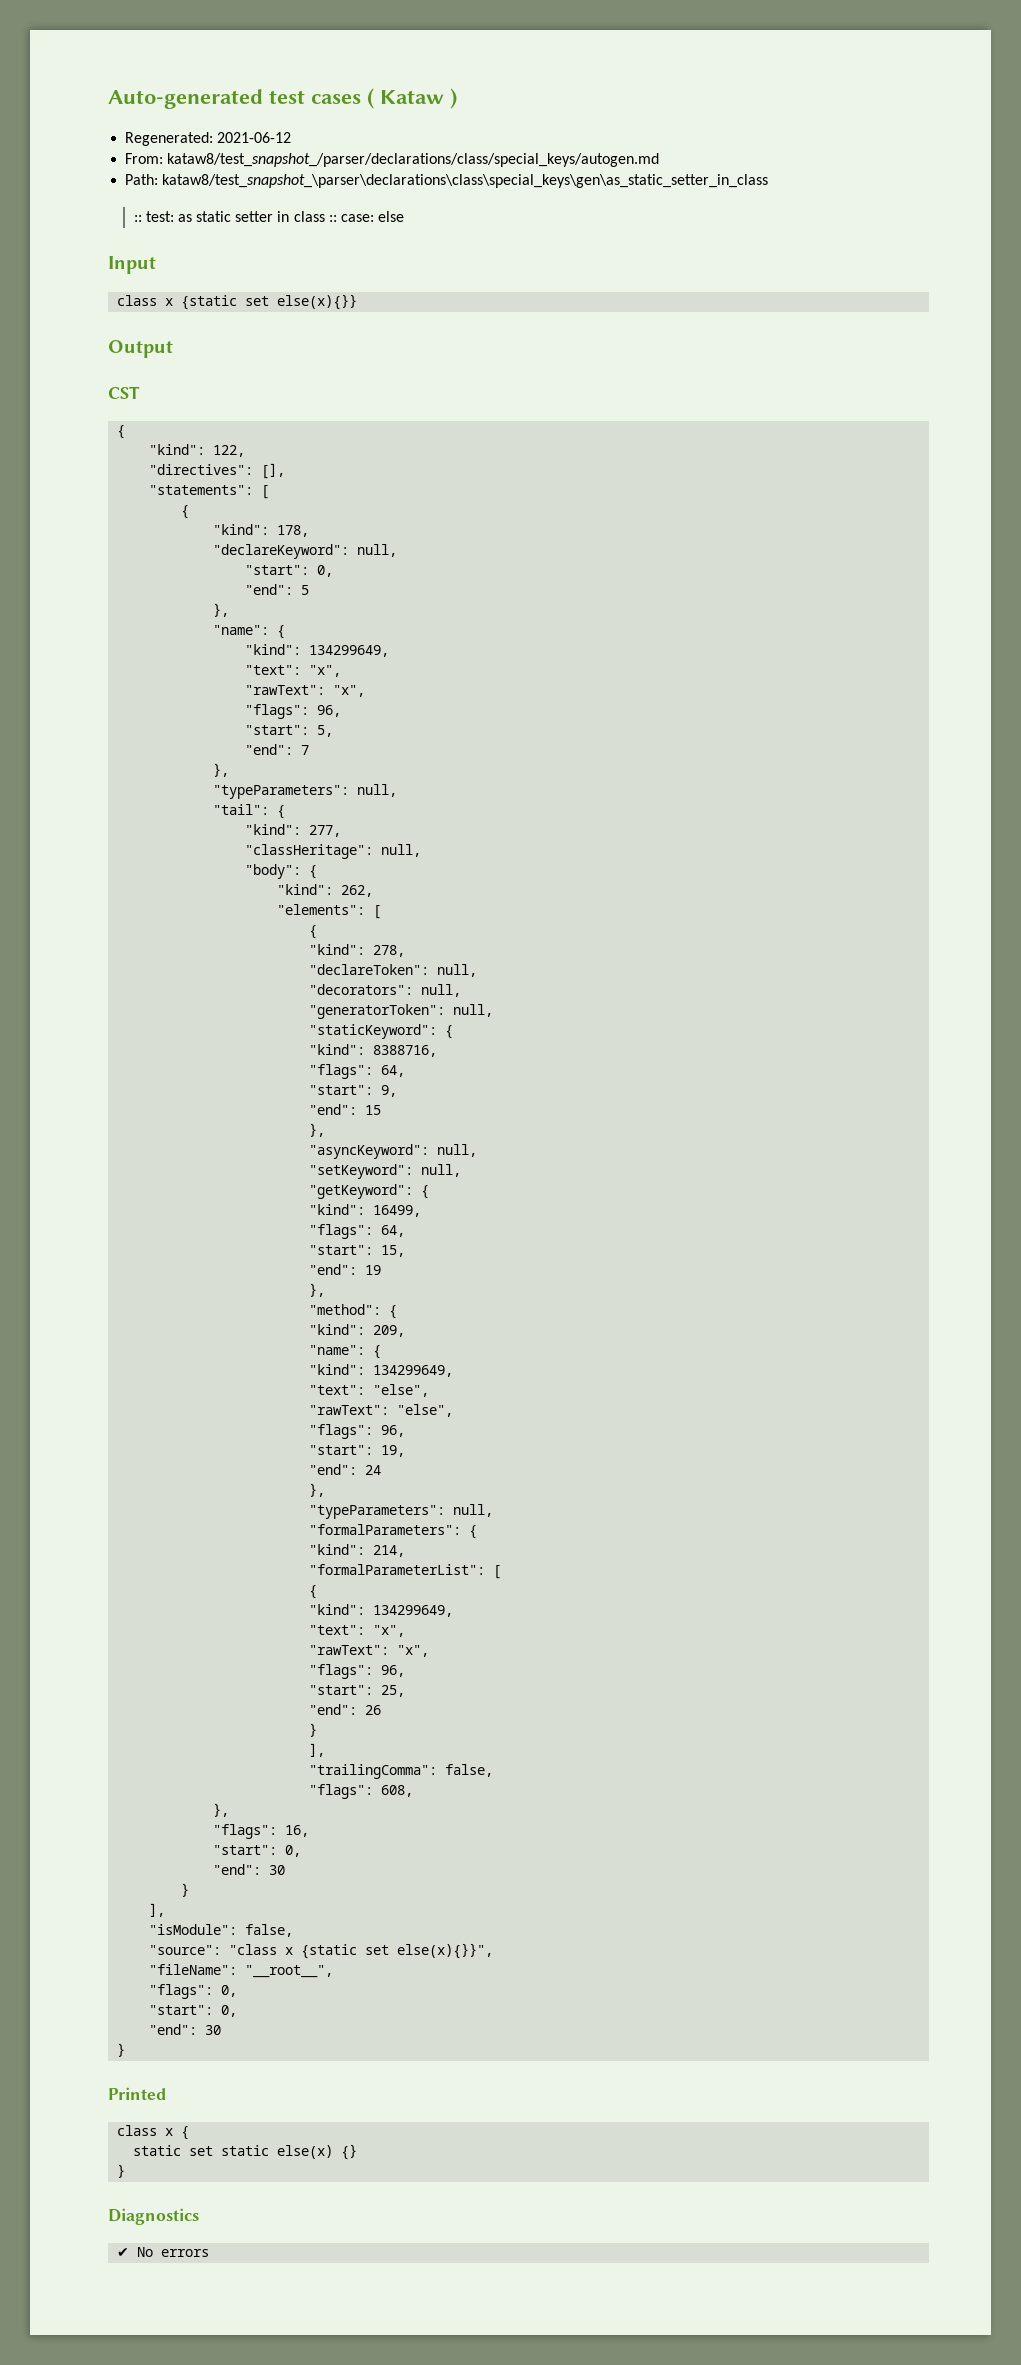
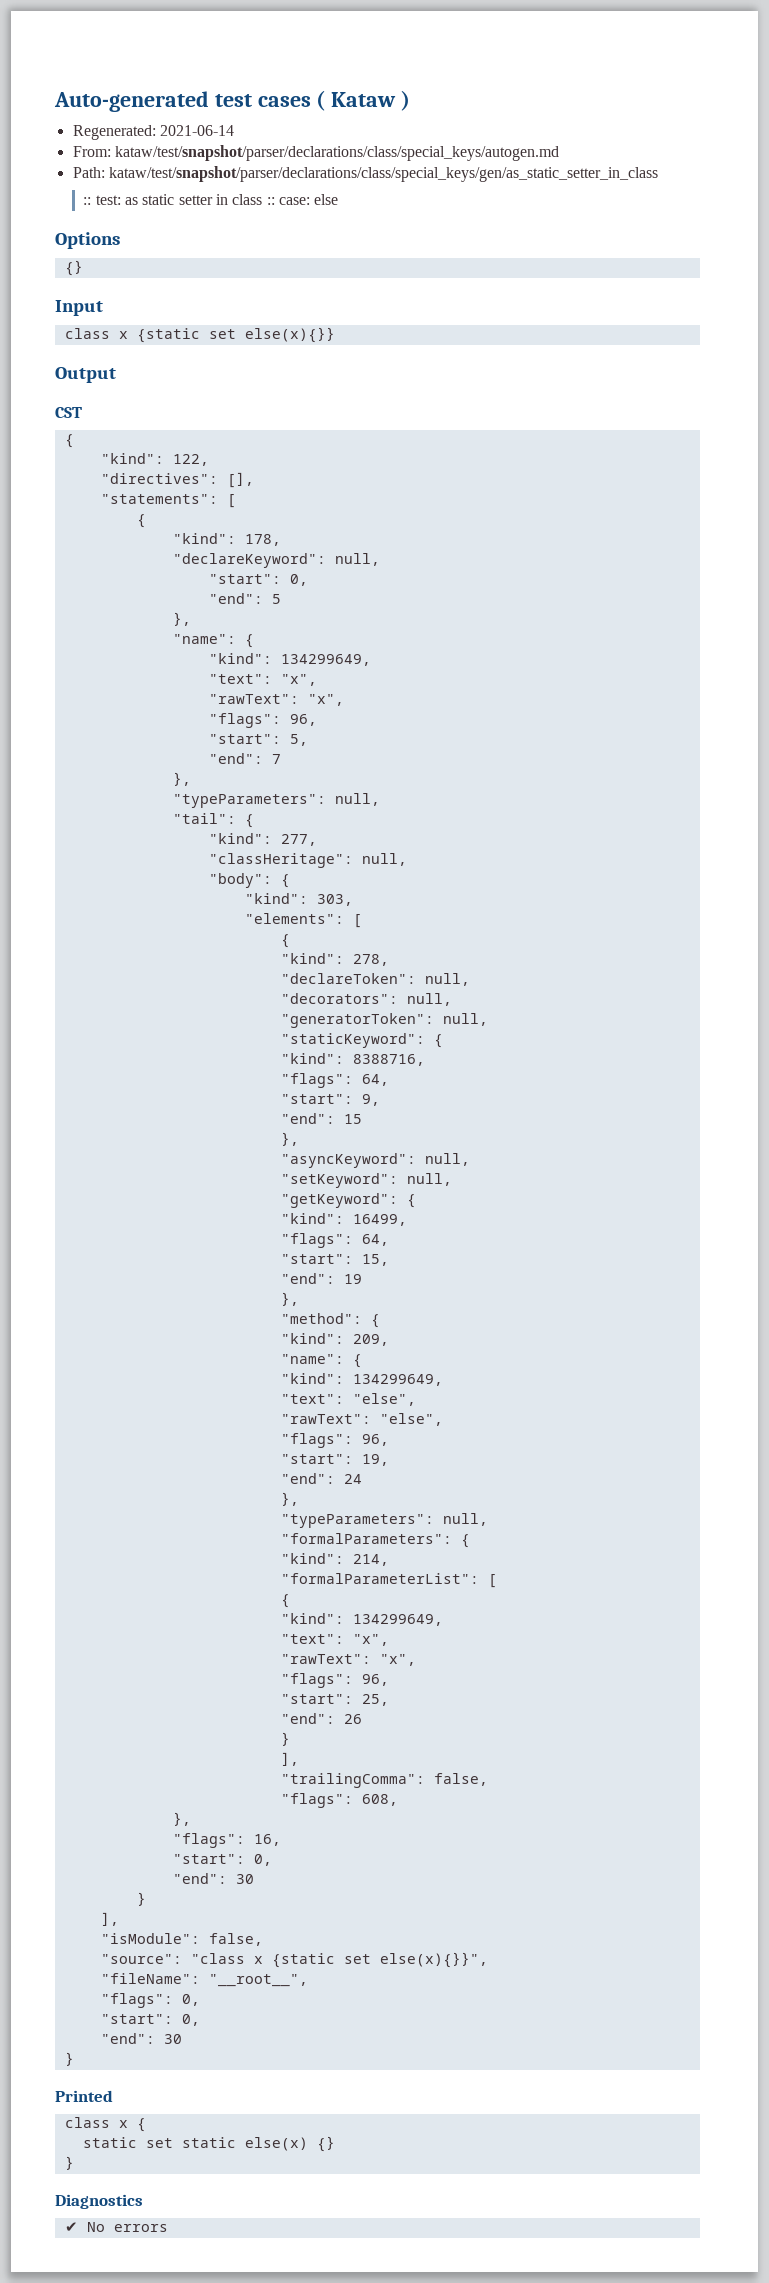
[217,132,292,143] 2021-06-12 -> [159,125,234,136] 2021-06-14
[167,153,660,167] kataw8/test_snapshot_/parser/declarations/class/special_keys/autogen.md -> [114,145,559,161] kataw/test/snapshot/parser/declarations/class/special_keys/autogen.md
[162,174,769,188] kataw8/test_snapshot_\parser\declarations\class\special_keys\gen\as_static_setter_in_class -> [108,166,658,182] kataw/test/snapshot/parser/declarations/class/special_keys/gen/as_static_setter_in_class
(405, 216) none -> [55,232,120,249] [64,260,83,276] // Options // {}
[341,885,374,897] 262, -> [316,894,353,906] 303,

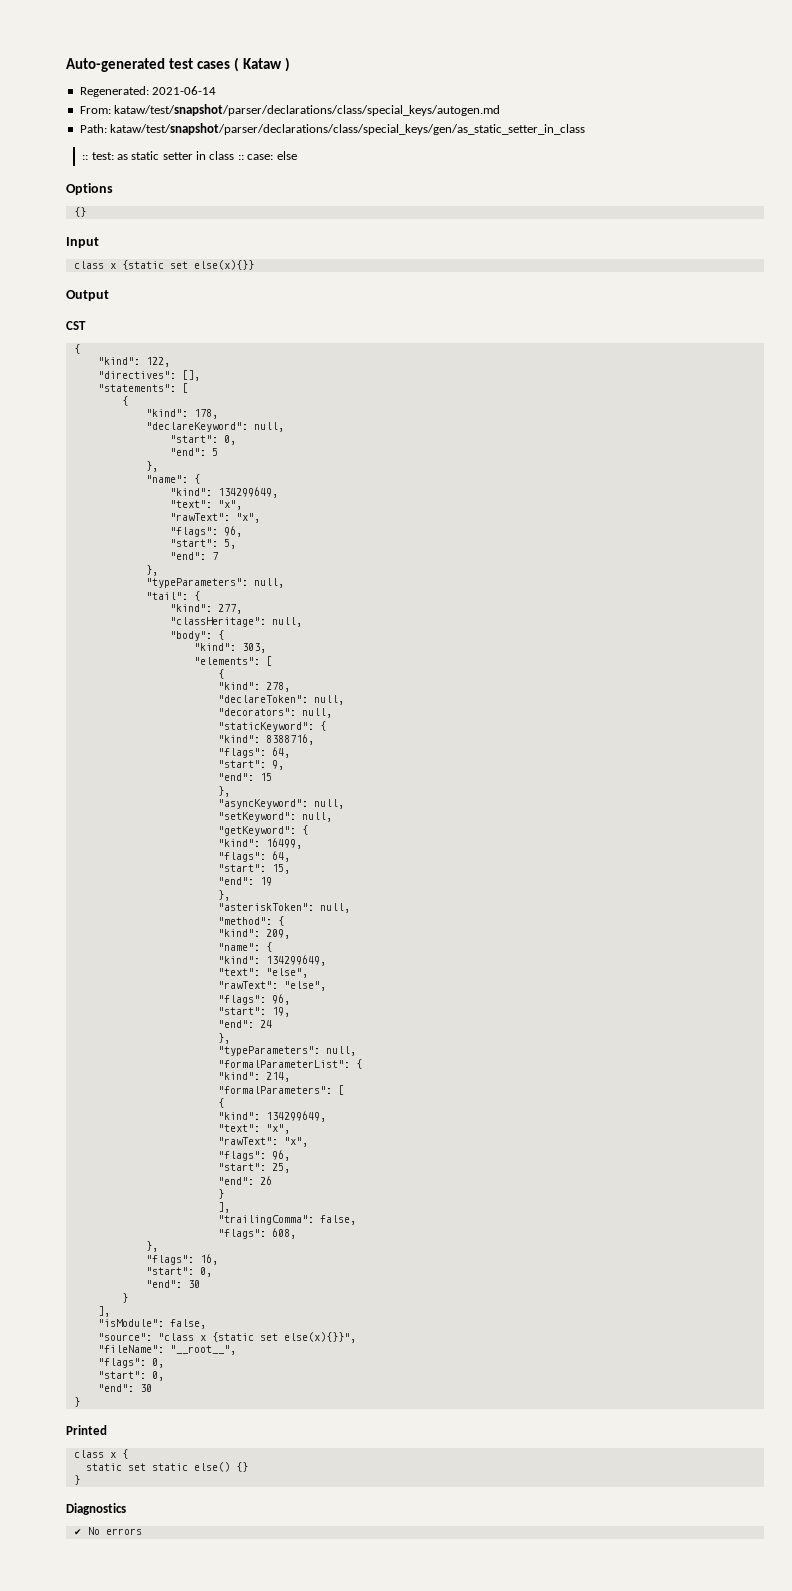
[280,1013,488,1028] // "generatorToken": null, -> (332, 713) none
(299, 1299) none -> [217,903,350,913] // "asteriskToken": null,
[280,1533,452,1544] "formalParameters": -> [217,1060,350,1068] "formalParameterList":
[280,1573,479,1584] "formalParameterList": -> [217,1086,332,1094] "formalParameters":
[244,2137,308,2151] else(x) -> [193,1462,230,1472] else()

